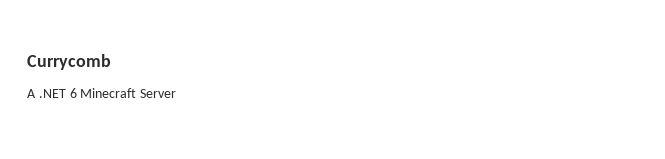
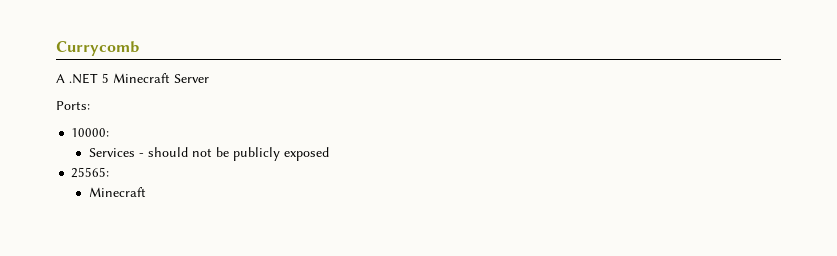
[69,88,77,98] 6 -> [102,73,109,83] 5
(177, 93) none -> [56,101,90,110] [71,128,110,137] [89,147,330,161] [71,167,110,178] [89,187,147,197] // Ports: // 10000: // Services - should not be publicly exposed // 25565: // Minecraft

